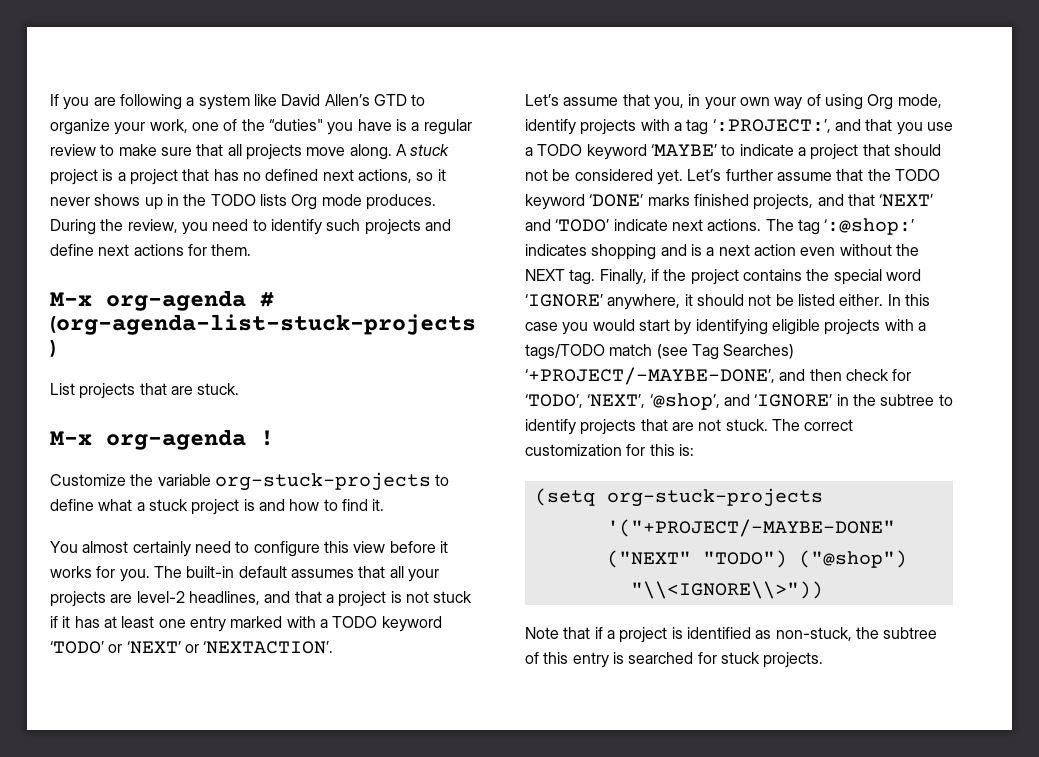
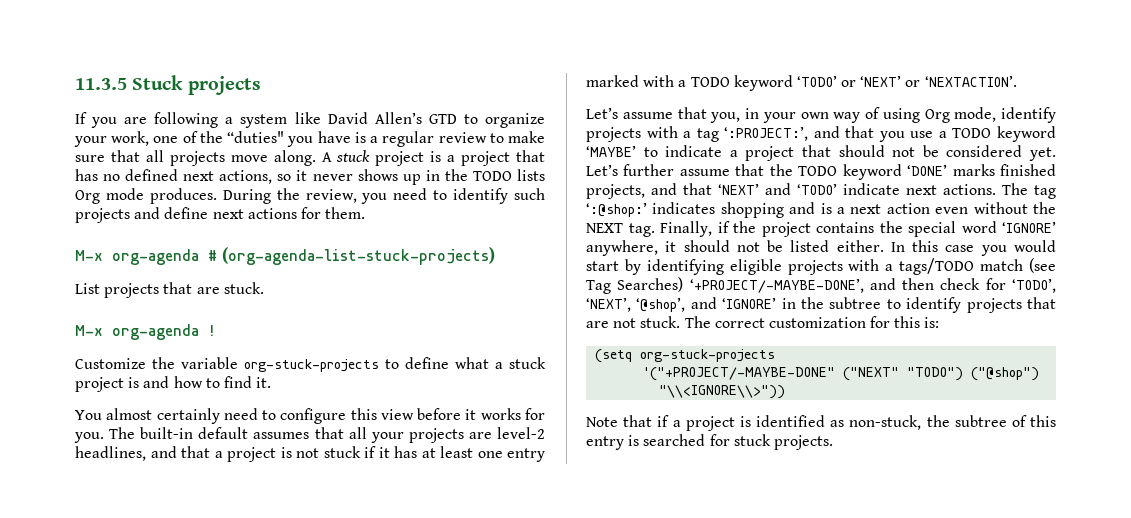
(50, 100) none -> [75,75,261,95] 11.3.5 Stuck projects //

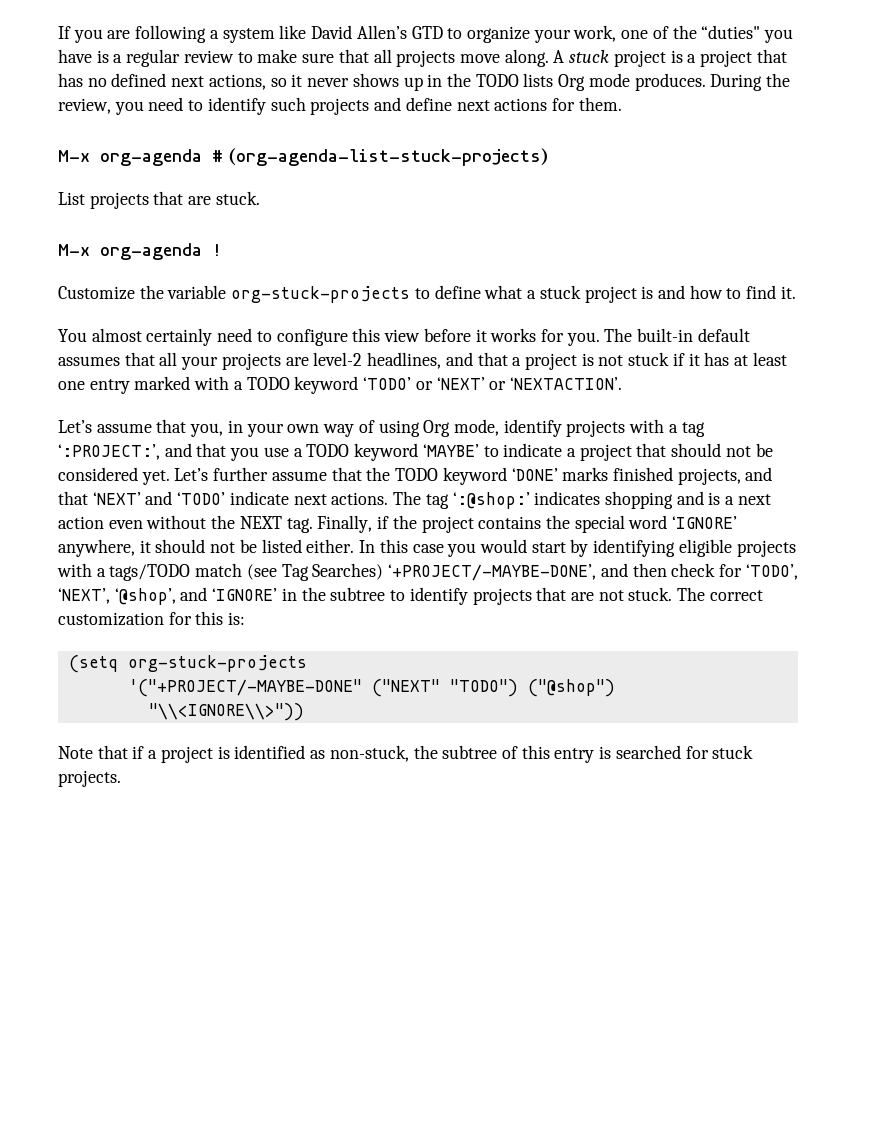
[75,75,261,95] 11.3.5 Stuck projects // -> (58, 32) none

